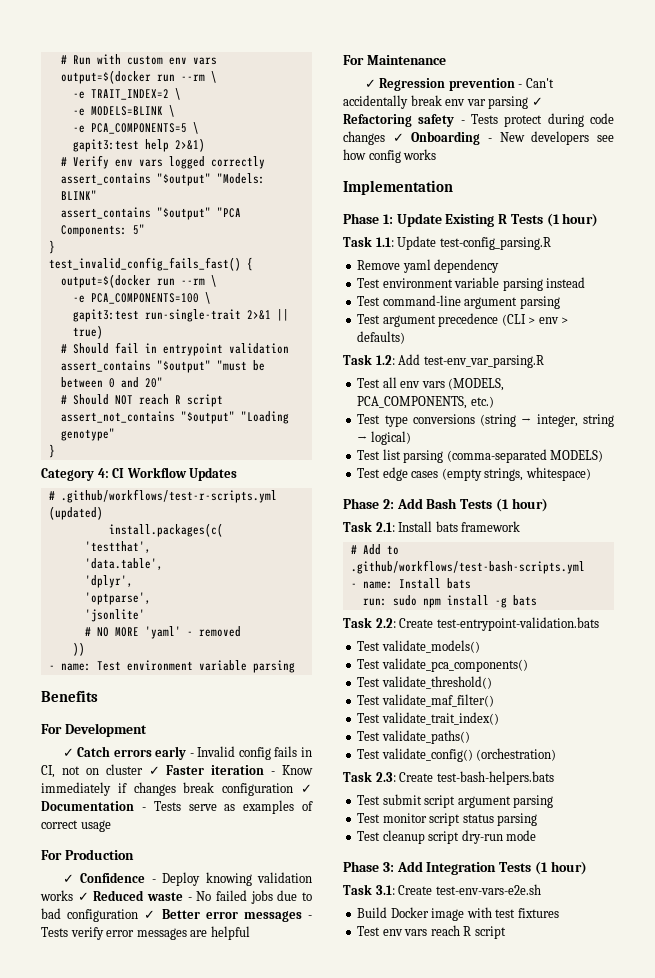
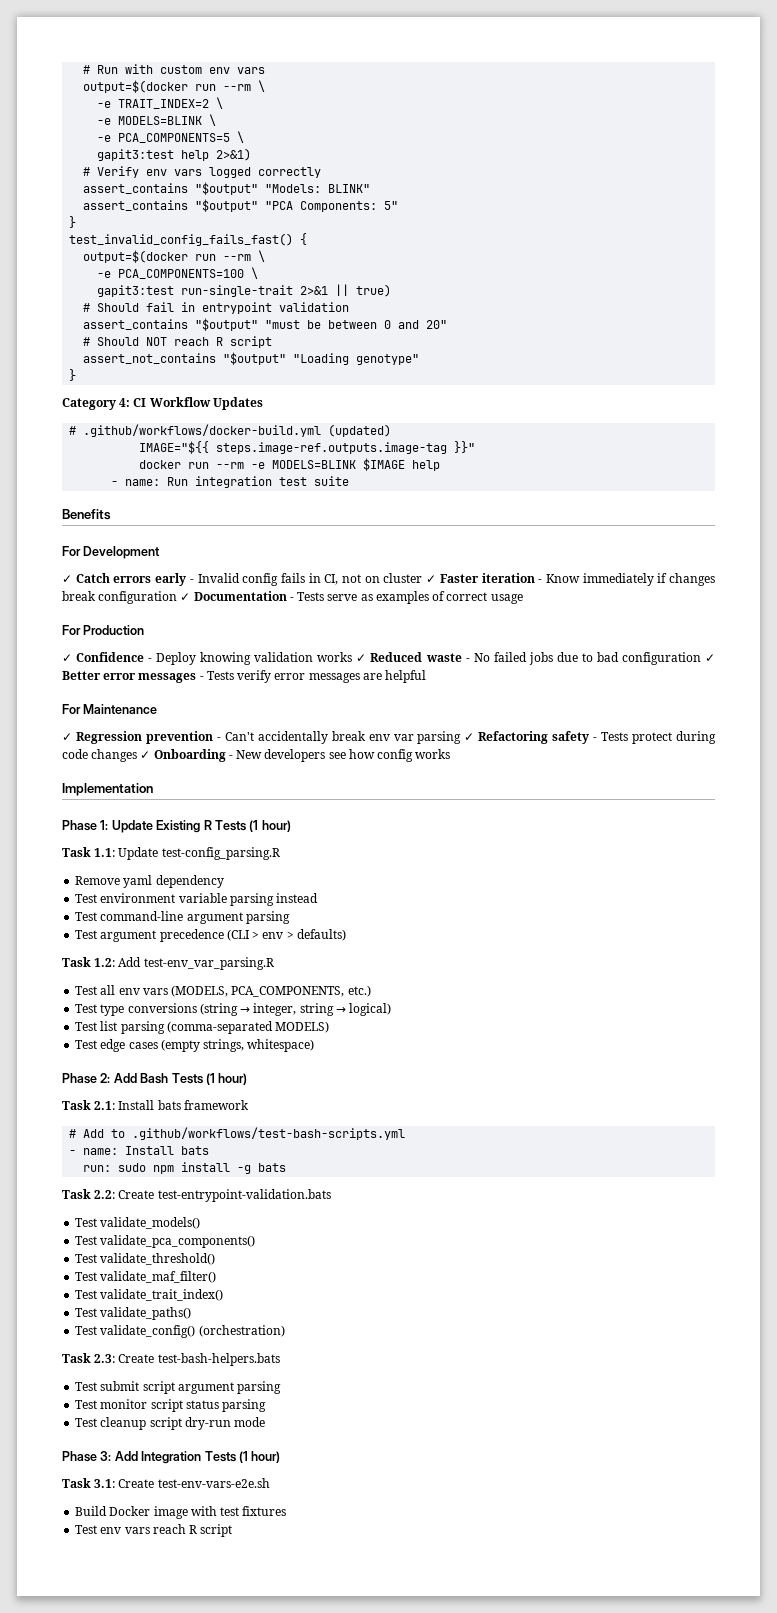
[60,489,277,503] .github/workflows/test-r-scripts.yml -> [83,424,322,437] .github/workflows/docker-build.yml
[108,523,223,537] [84,541,151,553] [84,558,163,570] [84,575,133,588] [84,592,151,605] [84,609,145,622] [84,626,241,639] [72,642,85,656] [48,660,295,673] install.packages(c( // 'testthat', // 'data.table', // 'dplyr', // 'optparse', // 'jsonlite' // # NO MORE 'yaml' - removed // )) // - name: Test environment variable parsing -> [139,441,476,454] [139,458,441,471] [111,476,350,488] IMAGE="${{ steps.image-ref.outputs.image-tag }}" // docker run --rm -e MODELS=BLINK $IMAGE help // - name: Run integration test suite

